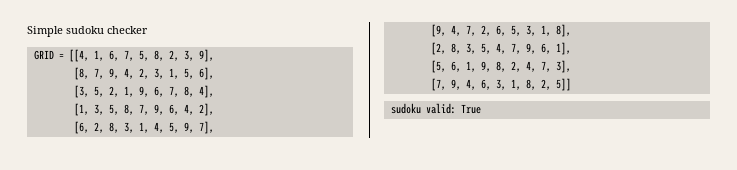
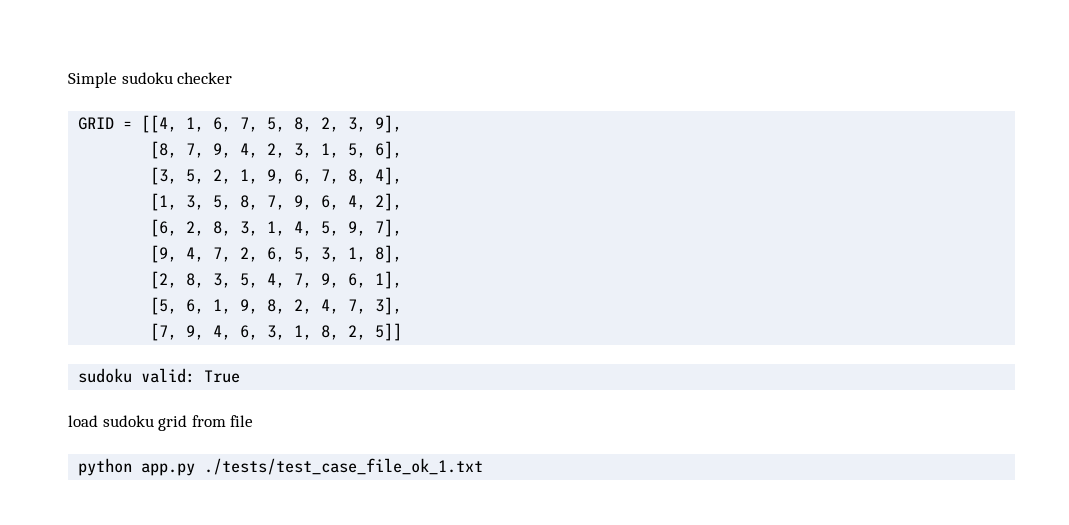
(481, 109) none -> [68,415,254,431] [78,458,484,476] // load sudoku grid from file // python app.py ./tests/test_case_file_ok_1.txt

